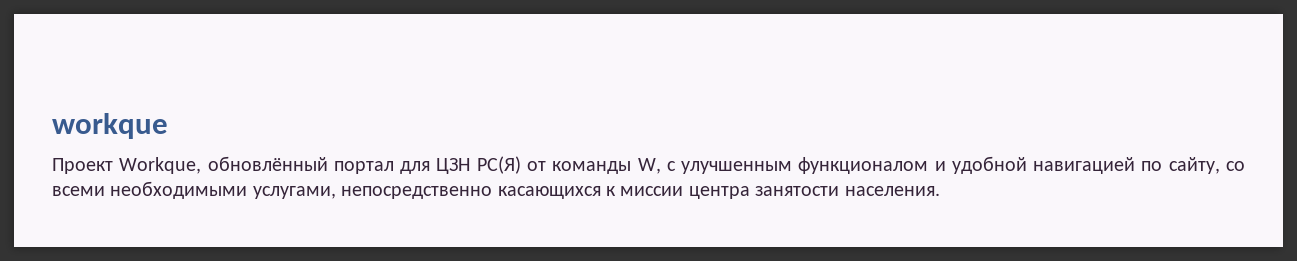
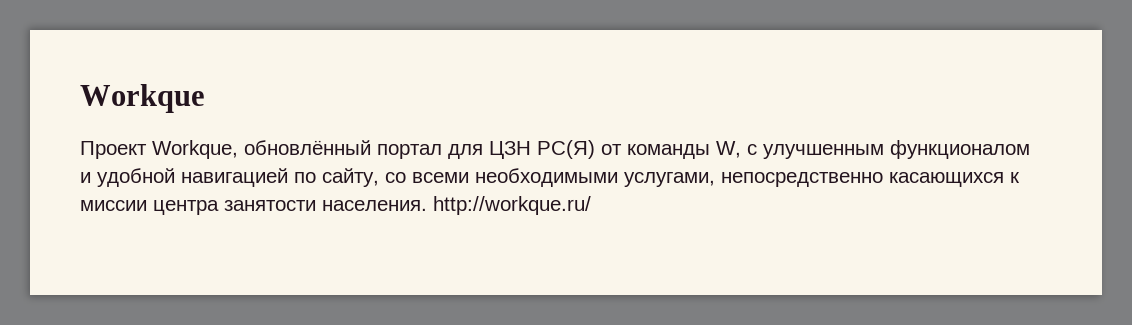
[52,113,168,139] workque -> [80,84,205,113] Workque
(940, 191) none -> [433,196,591,215] http://workque.ru/

